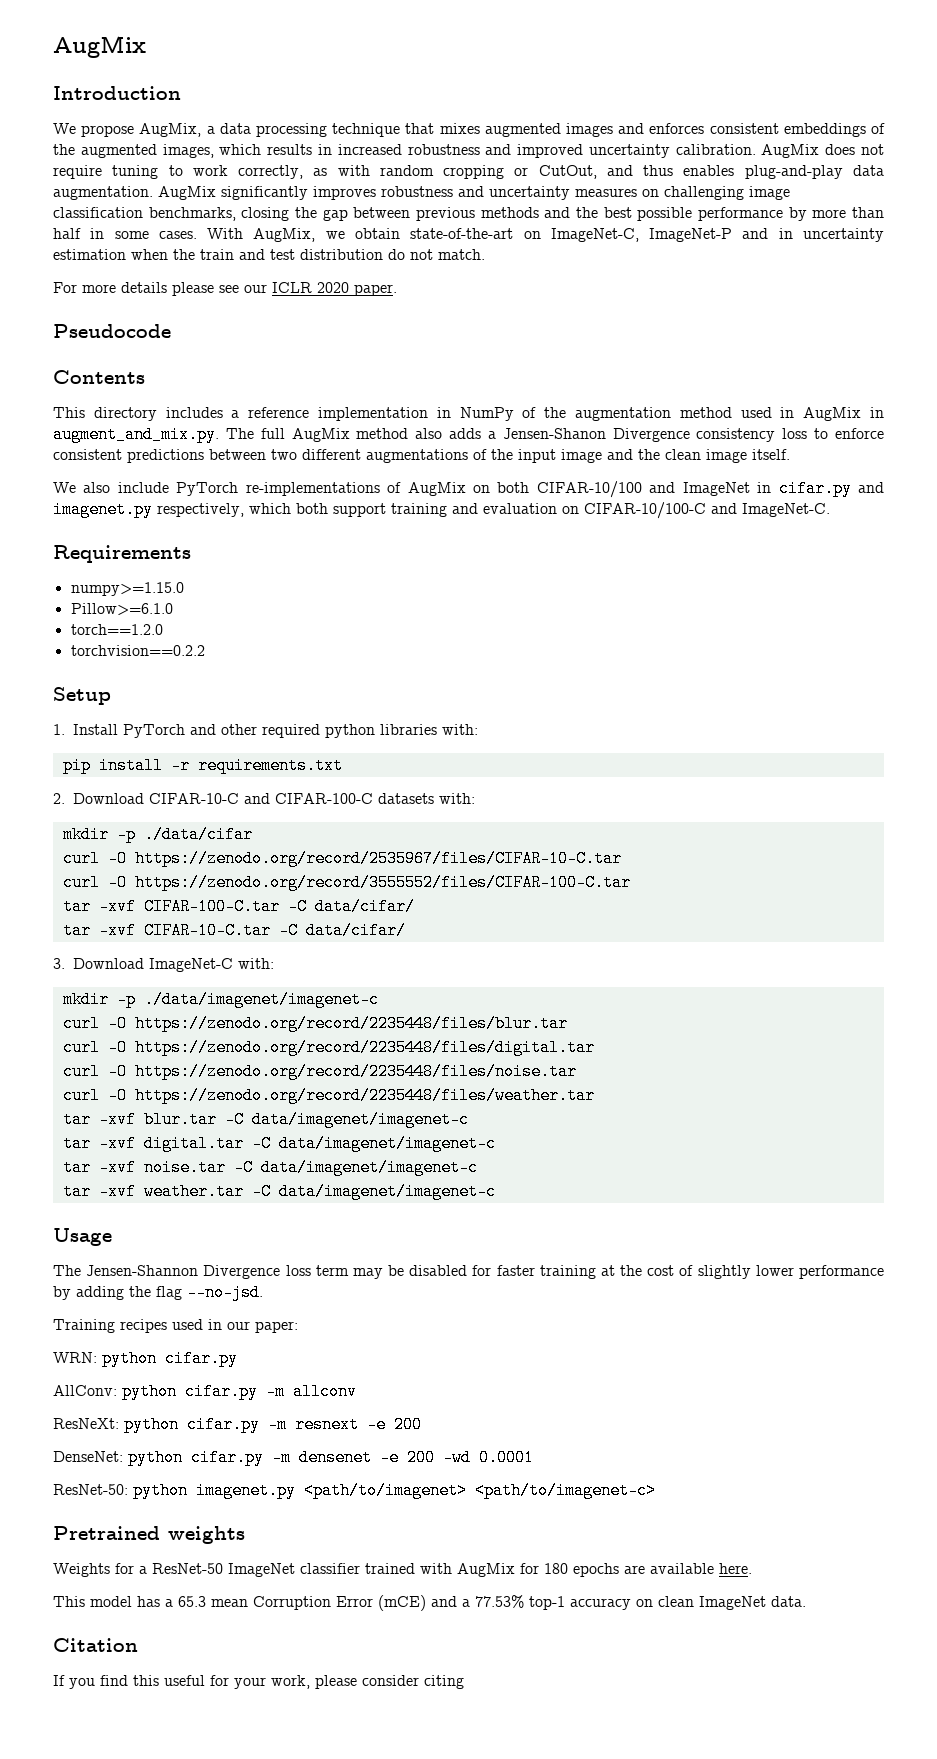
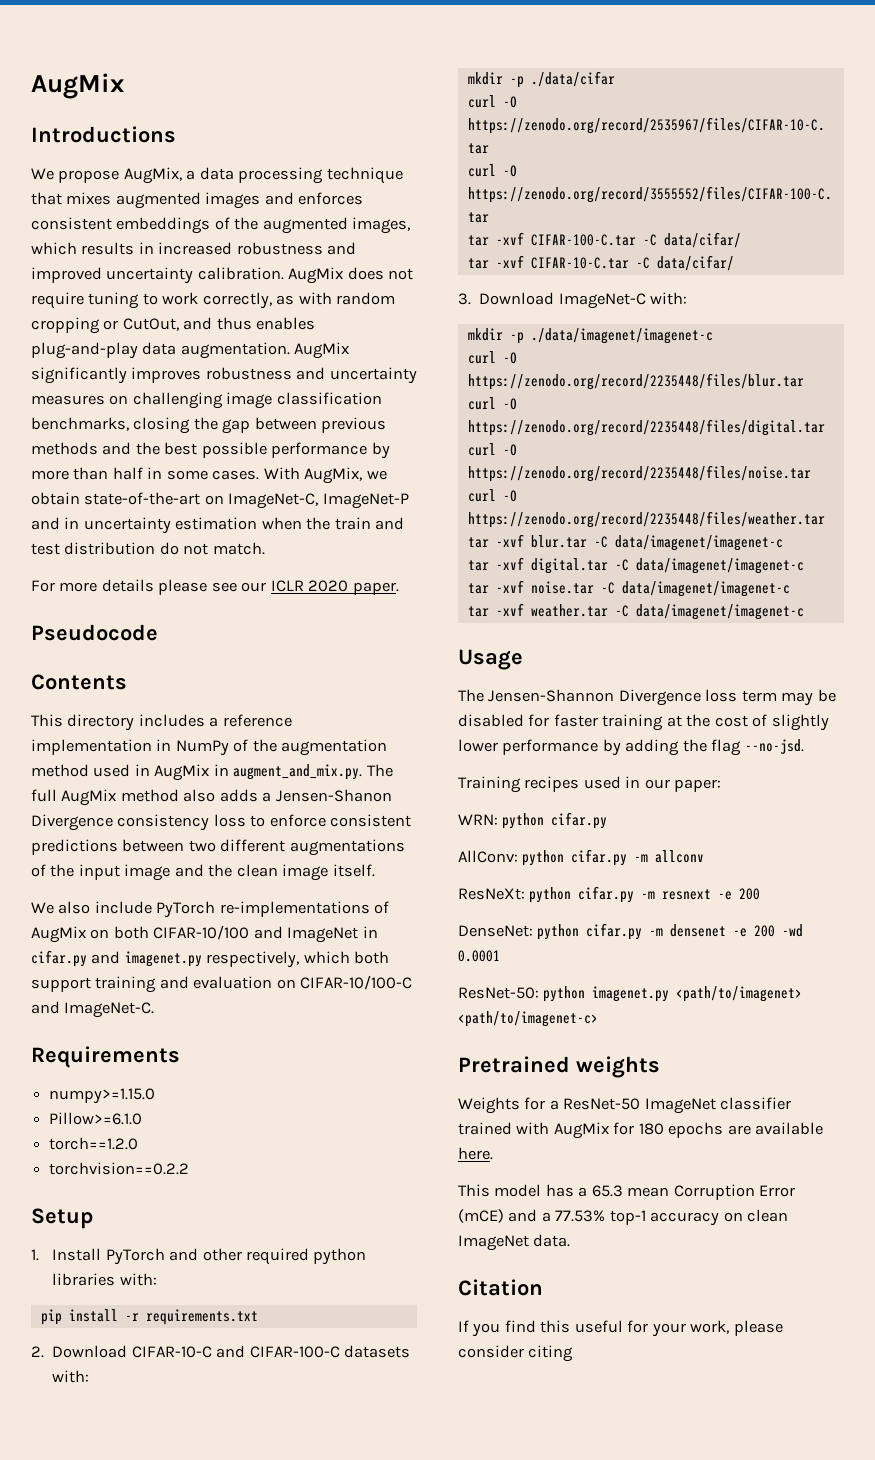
[53,86,181,100] Introduction -> [31,126,176,143] Introductions

